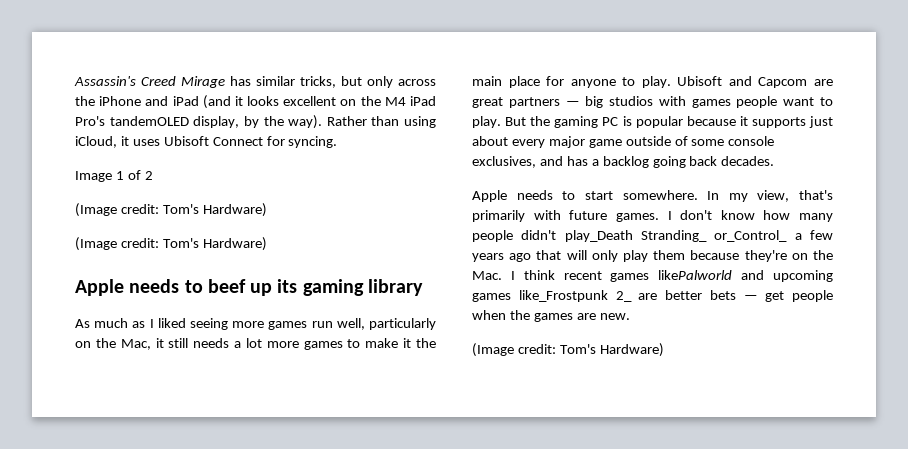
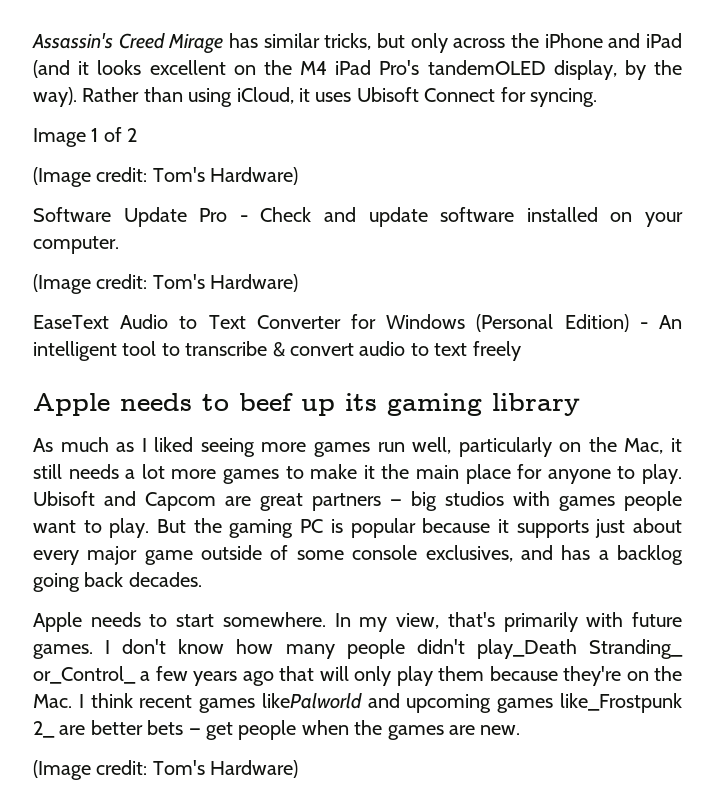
[75,237,267,251] (Image credit: Tom's Hardware) -> [33,207,684,227] [33,236,119,254] [33,274,299,294] [33,314,683,332] [33,341,521,361] Software Update Pro - Check and update software installed on your computer. // (Image credit: Tom's Hardware) // EaseText Audio to Text Converter for Windows (Personal Edition) - An intelligent tool to transcribe & convert audio to text freely

